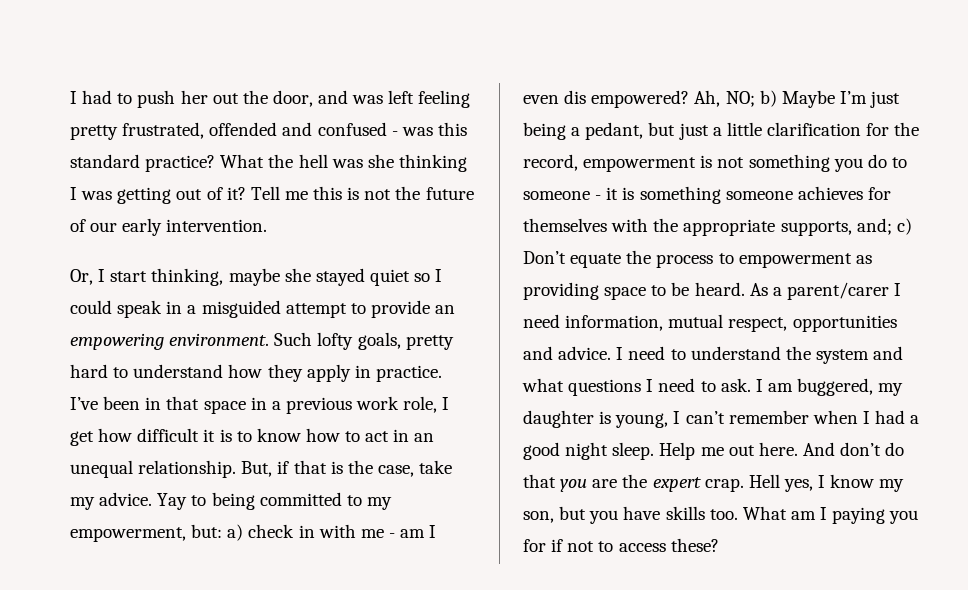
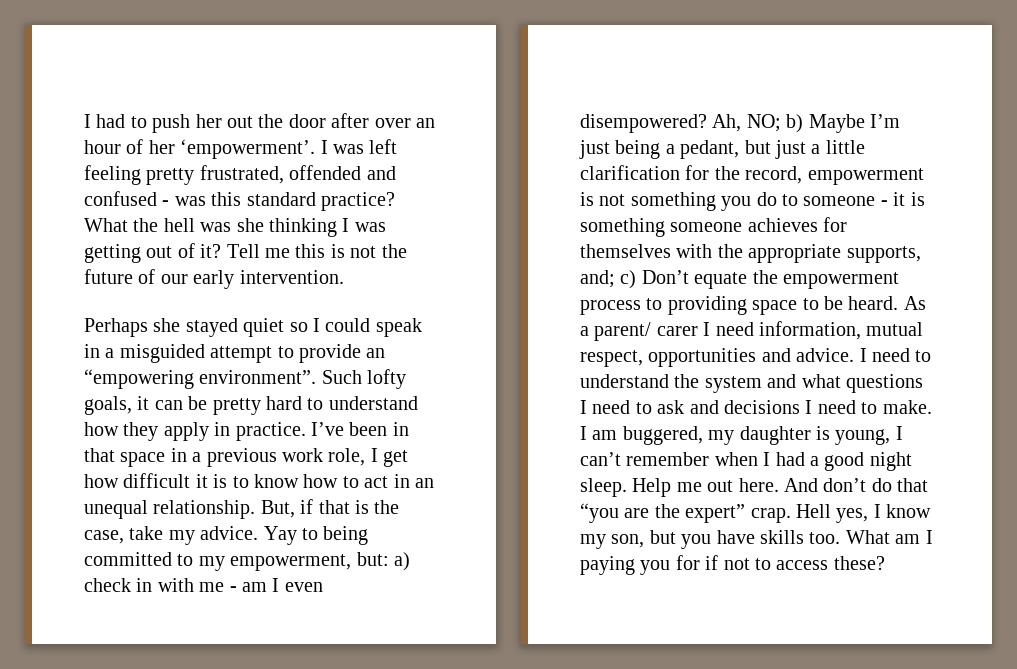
[272,90,349,107] door, and -> [288,113,435,128] [84,139,328,159] door after over an hour of her ‘empowerment’. I
[70,268,280,286] Or, I start thinking, maybe -> [84,318,148,337] Perhaps
[70,333,270,350] empowering environment. -> [84,369,317,389] “empowering environment”.
(401, 341) none -> [137,396,208,410] it can be
[564,90,690,108] dis empowered? -> [580,114,707,133] disempowered?
(652, 257) none -> [783,272,899,289] empowerment
[738,253,872,268] empowerment as -> (663, 304) none
[786,282,889,300] parent/carer -> [594,322,698,341] parent/ carer
[720,378,751,392] ask. -> [657,400,932,414] ask and decisions I need to make.
[560,479,588,492] you -> [580,503,619,523] “you
[652,477,701,492] expert -> [685,504,746,523] expert”

